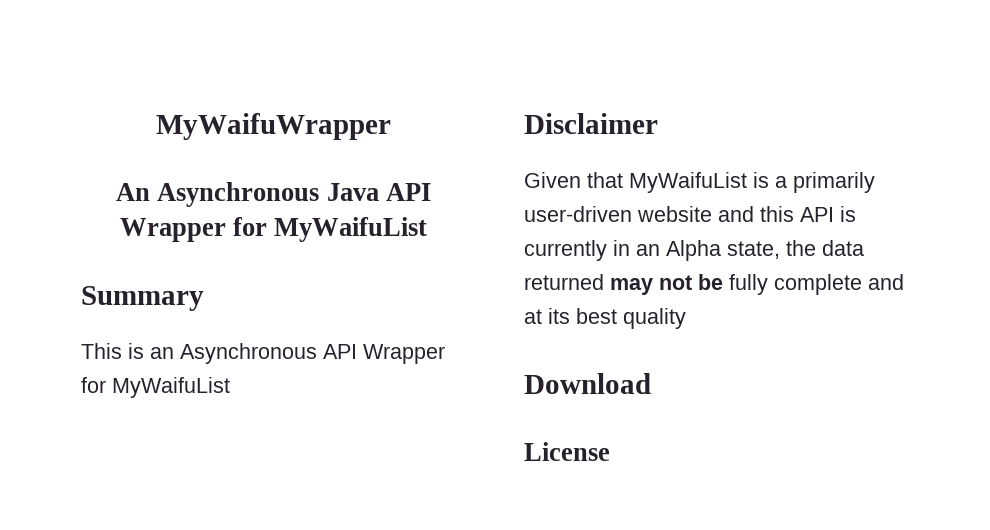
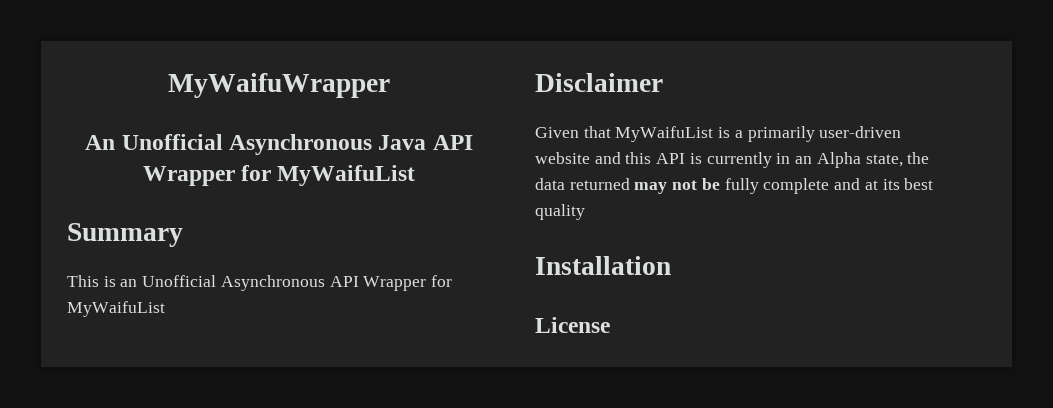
(151, 192) none -> [121,134,223,150] Unofficial
(174, 353) none -> [142,275,217,287] Unofficial
[524,373,651,394] Download -> [535,256,671,275] Installation

